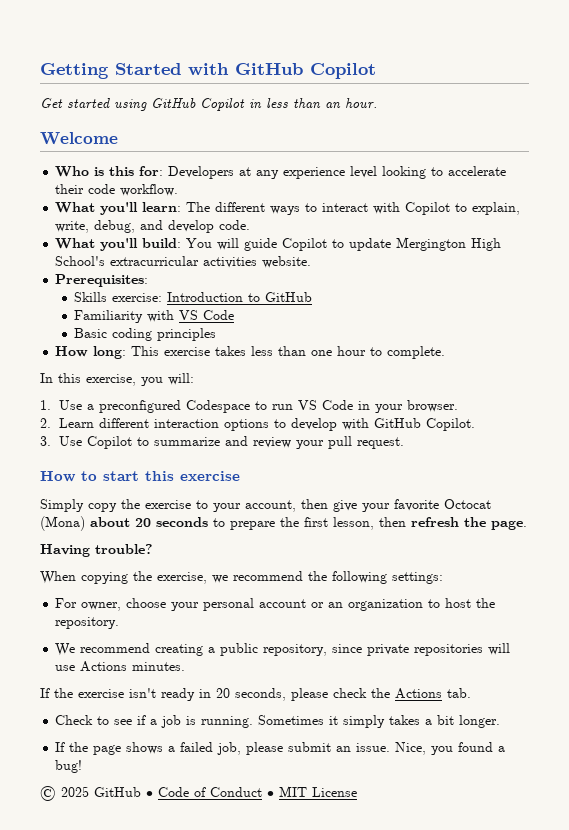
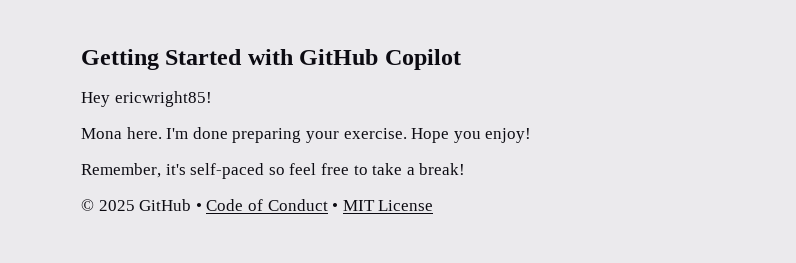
[40,98,377,111] [40,132,118,145] [55,166,507,179] [55,184,179,196] [55,202,521,215] [55,220,251,233] [55,237,502,251] [55,256,312,268] [55,274,149,287] [74,292,313,302] [74,310,235,323] [74,328,217,341] [55,346,446,359] [40,373,194,386] [40,400,458,413] [40,418,475,431] [40,436,404,449] [40,471,240,482] [40,499,491,512] [40,516,527,531] [40,544,153,557] [40,571,443,584] [55,598,496,611] [55,617,120,629] [55,643,511,656] [55,661,186,672] [40,688,471,701] [55,715,501,728] [55,742,506,755] [55,760,83,773] Get started using GitHub Copilot in less than an hour. // Welcome // Who is this for: Developers at any experience level looking to accelerate their code workflow. // What you'll learn: The different ways to interact with Copilot to explain, write, debug, and develop code. // What you'll build: You will guide Copilot to update Mergington High School's extracurricular activities website. // Prerequisites: // Skills exercise: Introduction to GitHub // Familiarity with VS Code // Basic coding principles // How long: This exercise takes less than one hour to complete. // In this exercise, you will: // 1. Use a preconfigured Codespace to run VS Code in your browser. // 2. Learn different interaction options to develop with GitHub Copilot. // 3. Use Copilot to summarize and review your pull request. // How to start this exercise // Simply copy the exercise to your account, then give your favorite Octocat (Mona) about 20 seconds to prepare the first lesson, then refresh the page. // Having trouble? // When copying the exercise, we recommend the following settings: // For owner, choose your personal account or an organization to host the repository. // We recommend creating a public repository, since private repositories will use Actions minutes. // If the exercise isn't ready in 20 seconds, please check the Actions tab. // Check to see if a job is running. Sometimes it simply takes a bit longer. // If the page shows a failed job, please submit an issue. Nice, you found a bug! -> [81,91,212,107] [81,127,532,143] [81,163,466,179] Hey ericwright85! // Mona here. I'm done preparing your exercise. Hope you enjoy! // Remember, it's self-paced so feel free to take a break!

